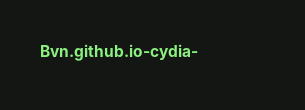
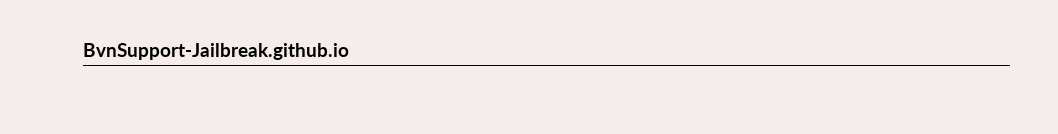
[40,44,198,61] Bvn.github.io-cydia- -> [83,43,349,60] BvnSupport-Jailbreak.github.io

